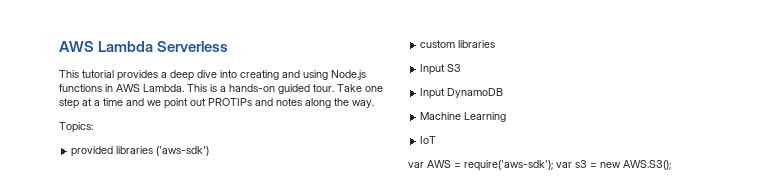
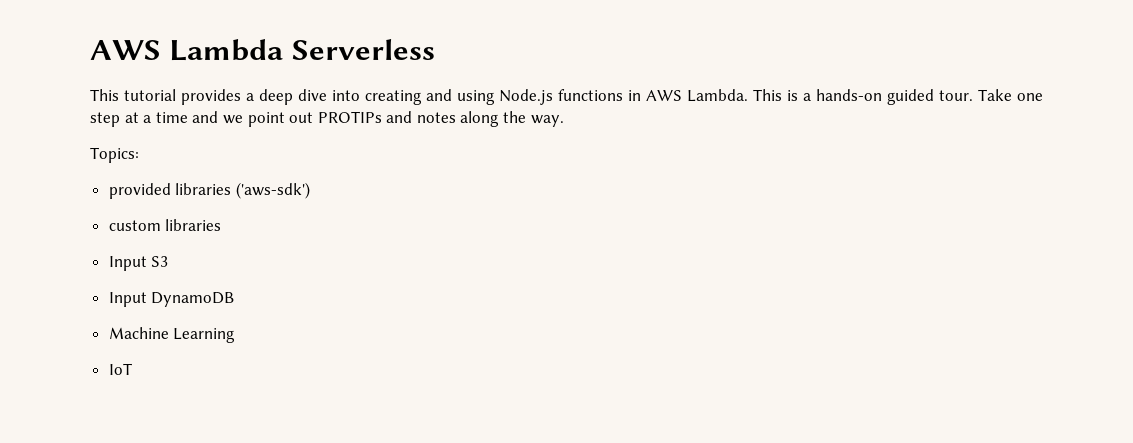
[408,160,671,171] // var AWS = require('aws-sdk'); var s3 = new AWS.S3(); -> (132, 369) none

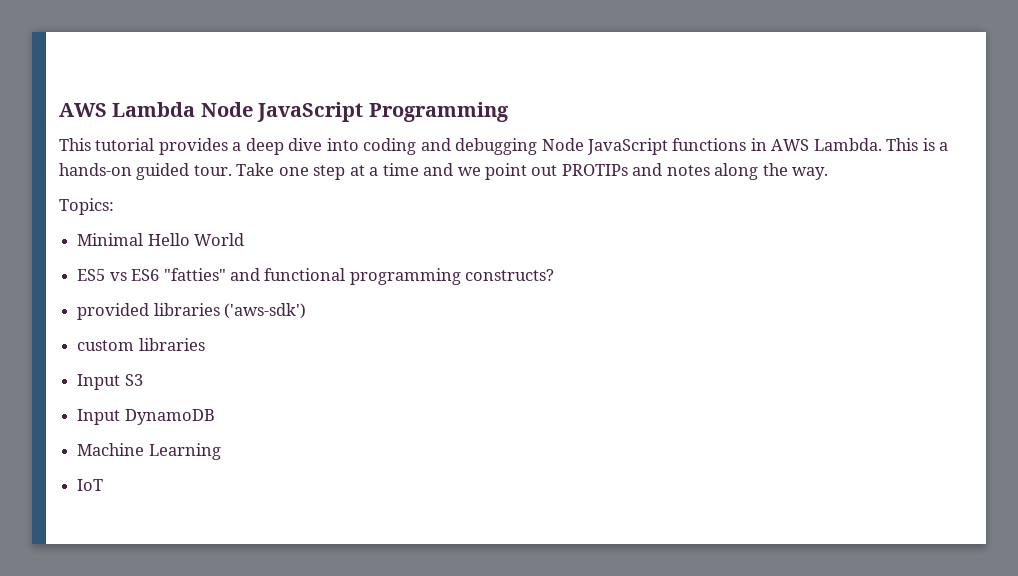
[291,39,435,60] Serverless -> [200,102,509,122] Node JavaScript Programming
[365,89,553,105] creating and using Node.js -> [363,138,669,155] coding and debugging Node JavaScript
(139, 155) none -> [77,233,245,246] [77,268,555,285] // Minimal Hello World // ES5 vs ES6 "fatties" and functional programming constructs?

